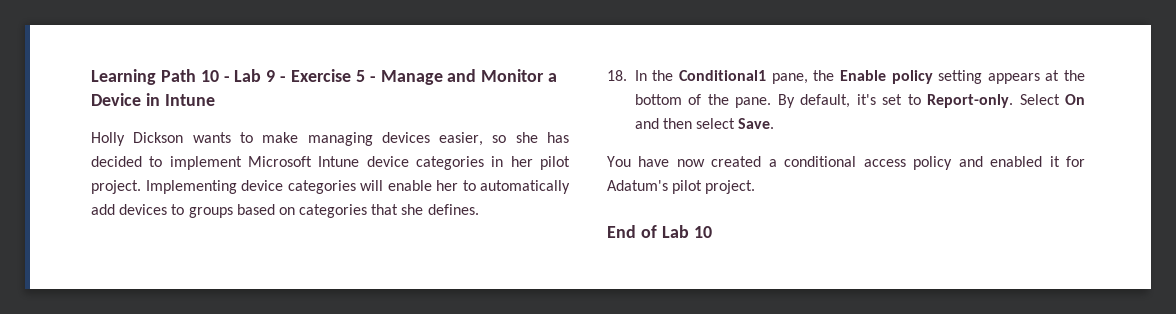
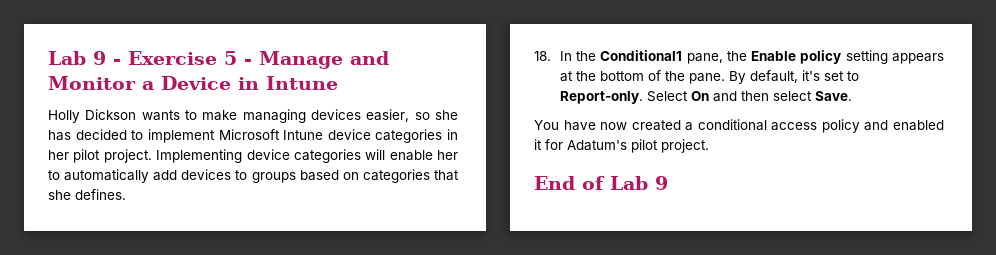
[91,69,230,85] Learning Path 10 - -> (48, 58) none
[693,226,712,238] 10 -> [655,176,668,190] 9

